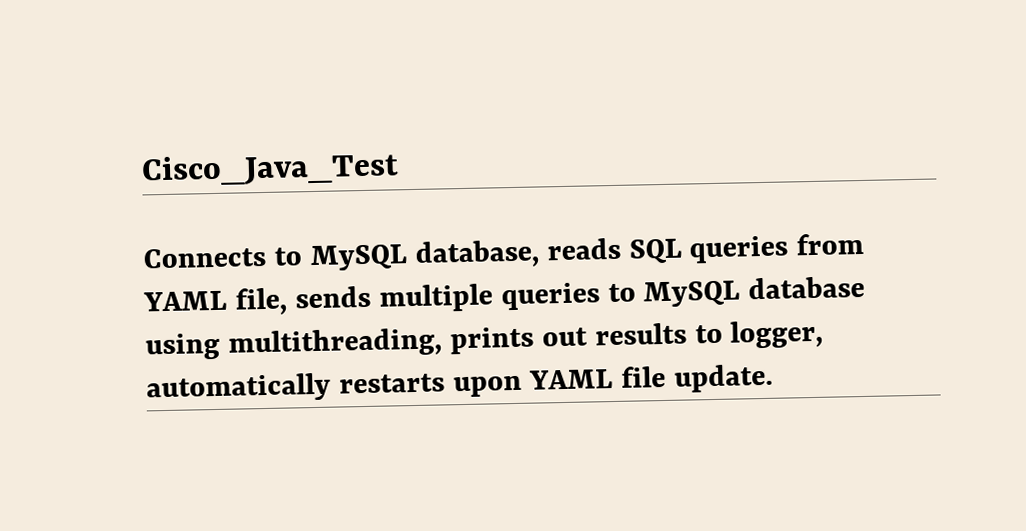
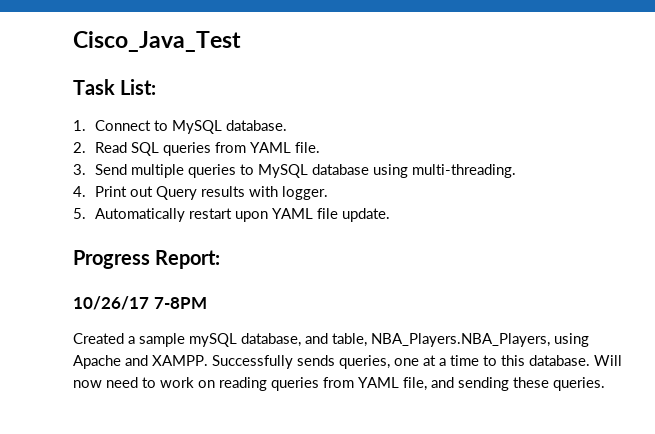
[143,237,621,272] Connects to MySQL database, reads -> [73,79,157,95] [73,120,288,134] [73,142,128,153] Task List: // 1. Connect to MySQL database. // 2. Read
[234,285,371,316] file, sends -> [295,142,321,153] [73,164,128,175] file. // 3. Send
[227,319,824,359] [146,363,773,404] multithreading, prints out results to logger, automatically restarts upon YAML file update. -> [412,164,517,178] [73,186,329,200] [73,208,391,222] [73,250,221,269] [73,296,207,310] [73,333,589,347] [73,355,622,369] [73,377,605,391] multi-threading. // 4. Print out Query results with logger. // 5. Automatically restart upon YAML file update. // Progress Report: // 10/26/17 7-8PM // Created a sample mySQL database, and table, NBA_Players.NBA_Players, using Apache and XAMPP. Successfully sends queries, one at a time to this database. Will now need to work on reading queries from YAML file, and sending these queries.

